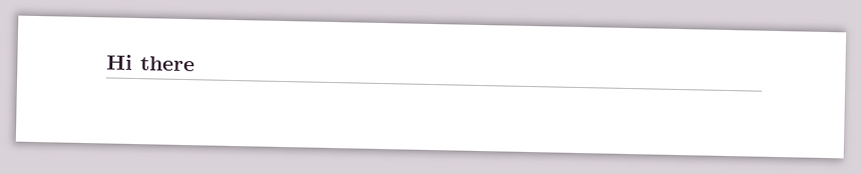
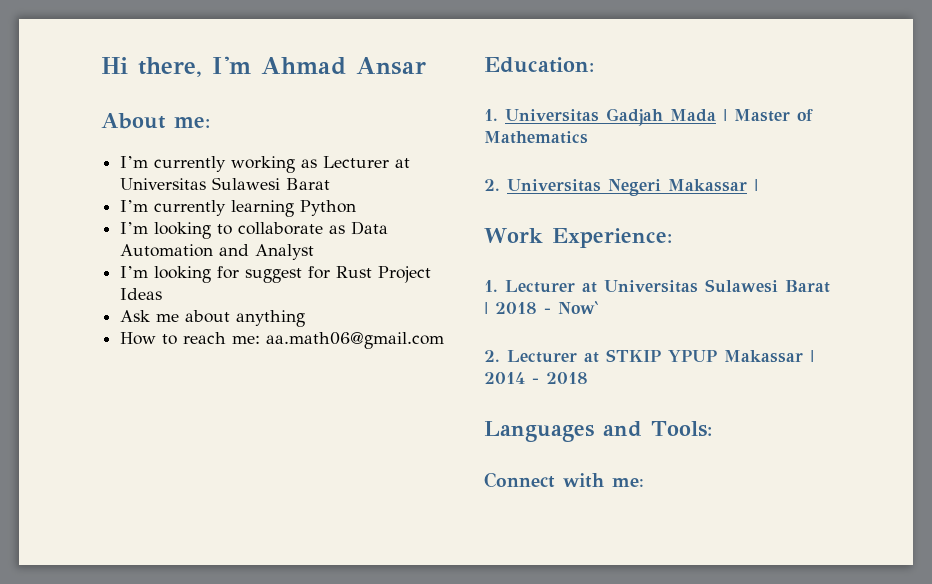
[140,56,195,72] there -> [138,56,426,77] [101,113,210,129] [120,156,411,173] [120,177,331,190] [120,200,357,217] [120,221,389,239] [120,244,315,260] [120,266,432,283] [120,288,163,300] [120,310,306,327] [120,332,445,349] [484,57,594,73] [484,108,813,126] [484,131,588,144] [484,179,758,196] [484,228,672,248] [484,279,830,293] [484,301,599,314] [484,349,814,363] [484,372,588,384] [484,421,712,442] [484,472,644,488] there, I'm Ahmad Ansar // About me: // I’m currently working as Lecturer at Universitas Sulawesi Barat // I’m currently learning Python // I’m looking to collaborate as Data Automation and Analyst // I’m looking for suggest for Rust Project Ideas // Ask me about anything // How to reach me: aa.math06@gmail.com // Education: // 1. Universitas Gadjah Mada | Master of Mathematics // 2. Universitas Negeri Makassar | // Work Experience: // 1. Lecturer at Universitas Sulawesi Barat | 2018 - Now` // 2. Lecturer at STKIP YPUP Makassar | 2014 - 2018 // Languages and Tools: // Connect with me:

